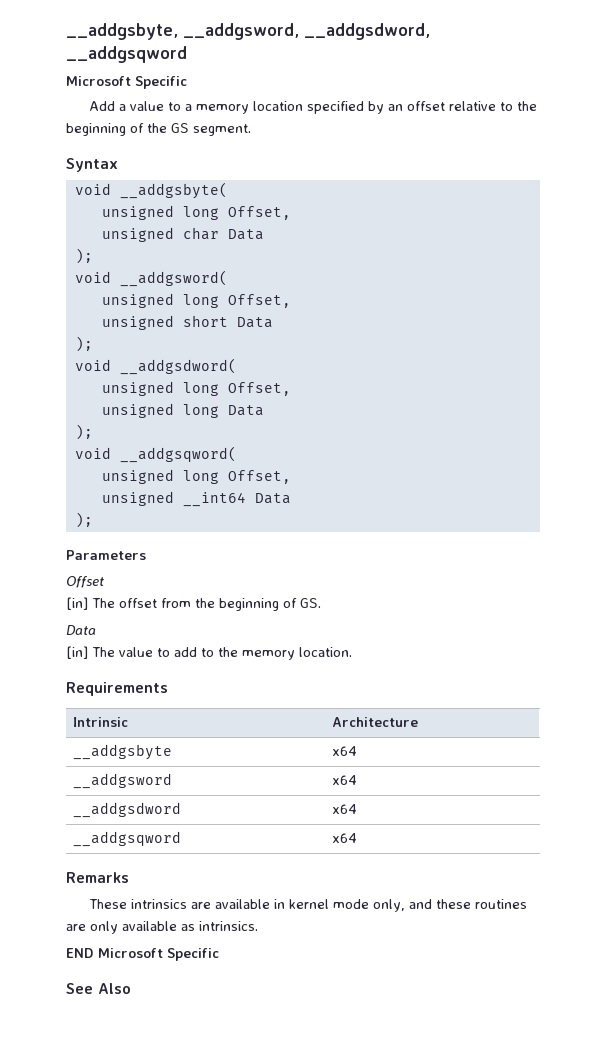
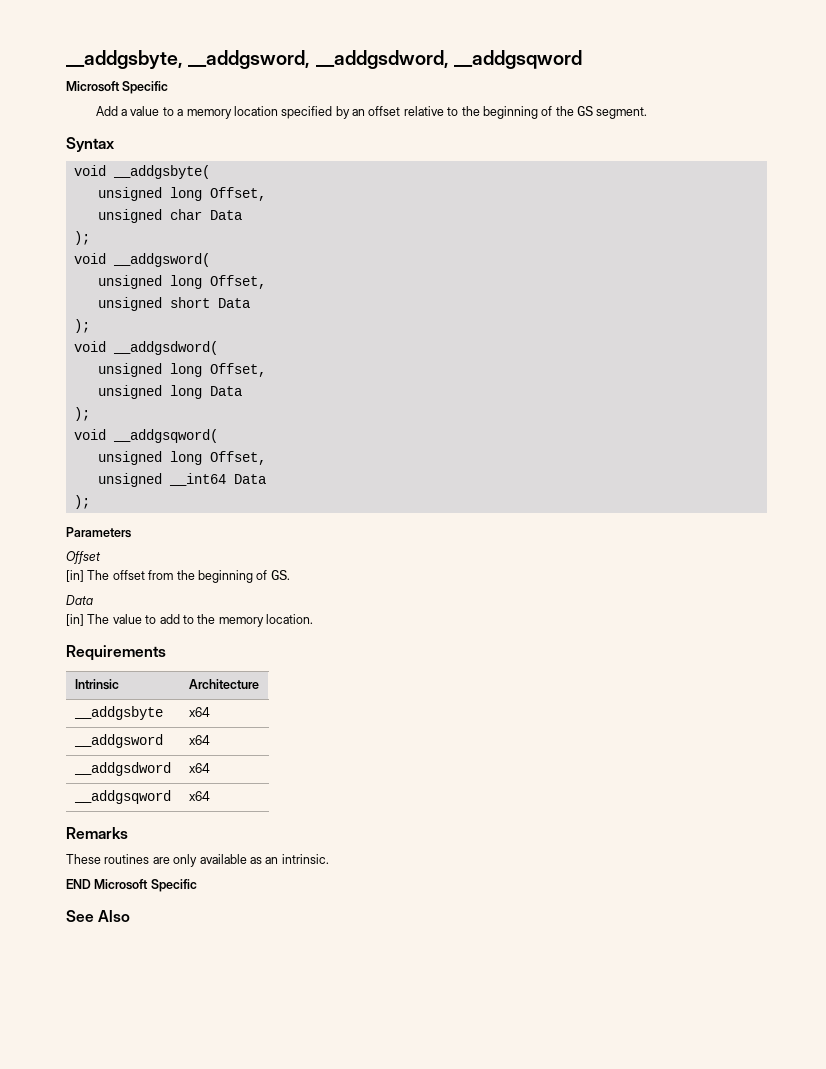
[130,899,471,912] intrinsics are available in kernel mode only, and these -> (101, 859) none
[199,921,258,931] intrinsics. -> [265,854,329,864] an intrinsic.

